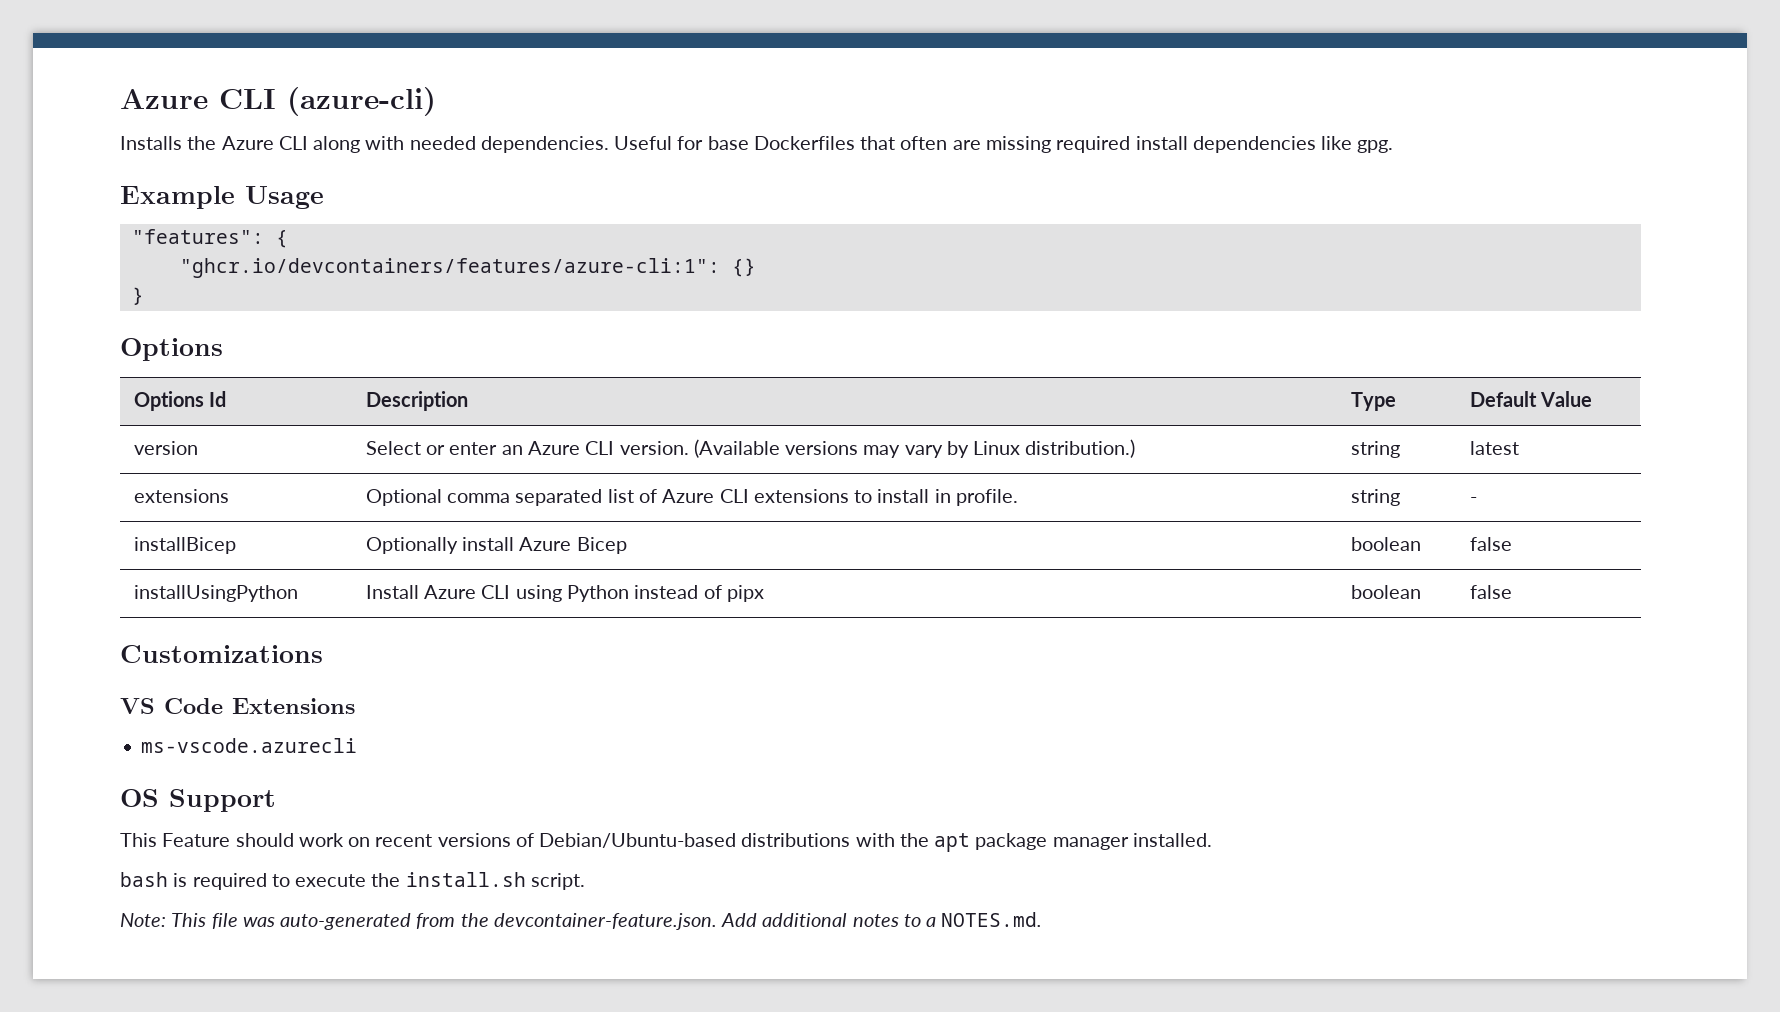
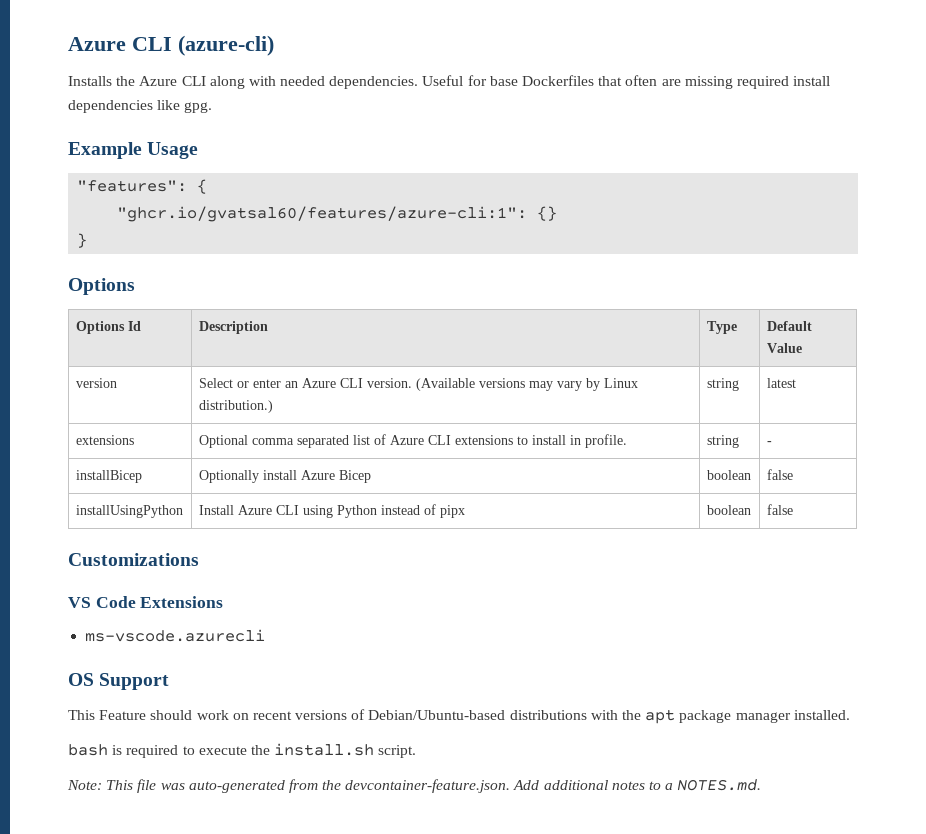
[179,258,720,278] "ghcr.io/devcontainers/features/azure-cli:1": -> [117,206,528,222] "ghcr.io/gvatsal60/features/azure-cli:1":

